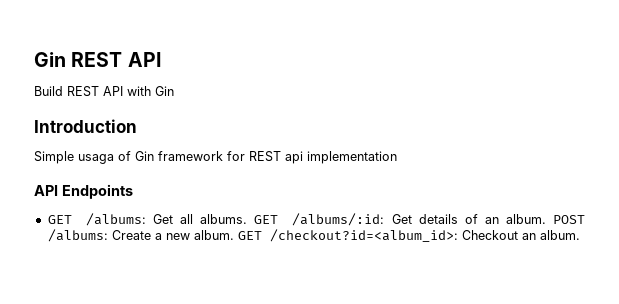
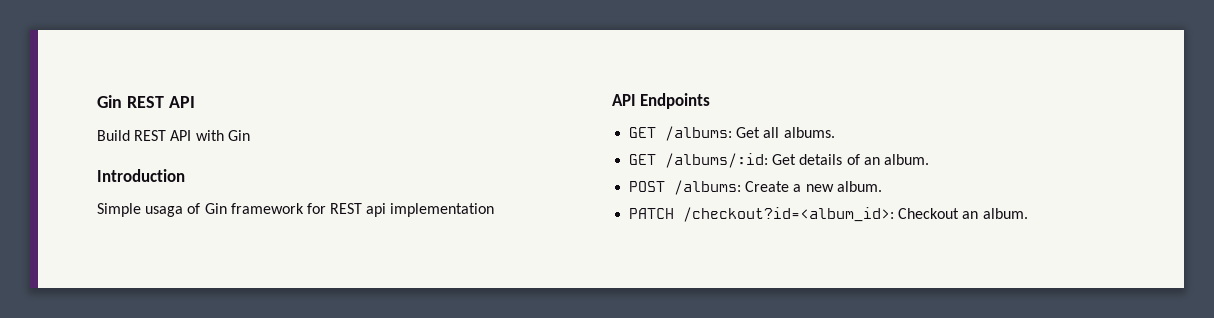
(248, 219) none -> (835, 132) //
(546, 219) none -> (929, 159) //
[237,231,262,240] GET -> [629,208,675,219] // PATCH

